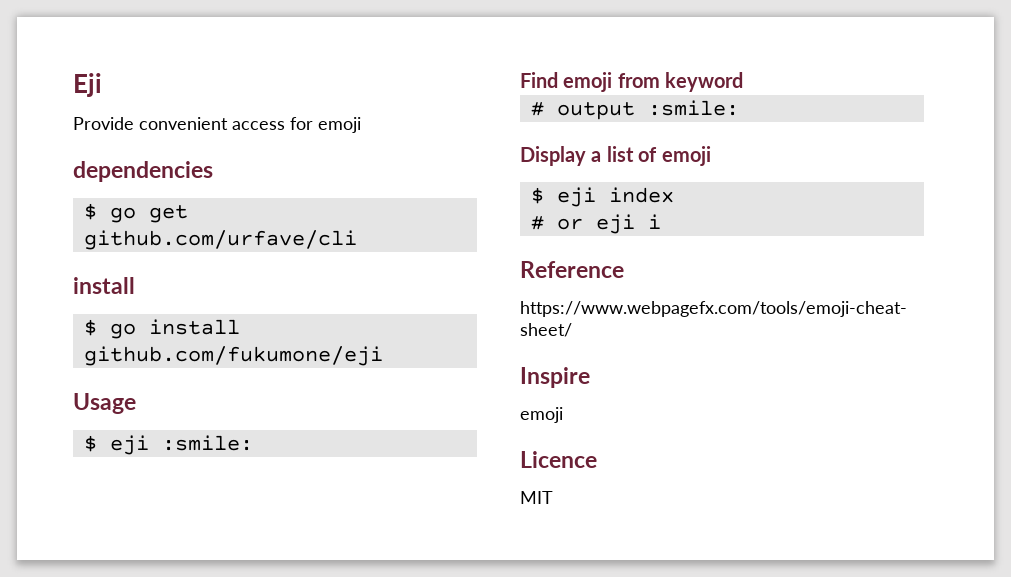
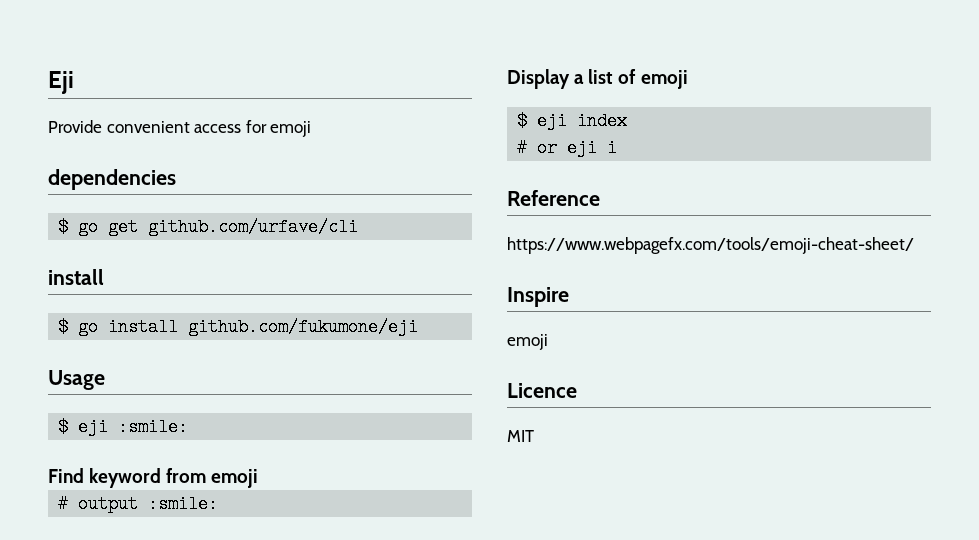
[563,72,744,92] emoji from keyword -> [89,468,259,488] keyword from emoji

